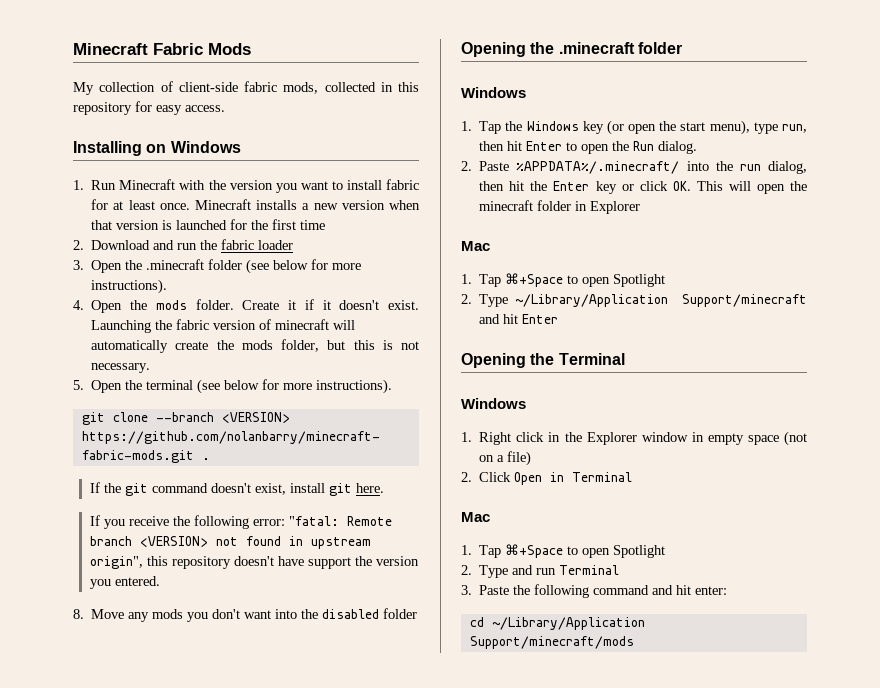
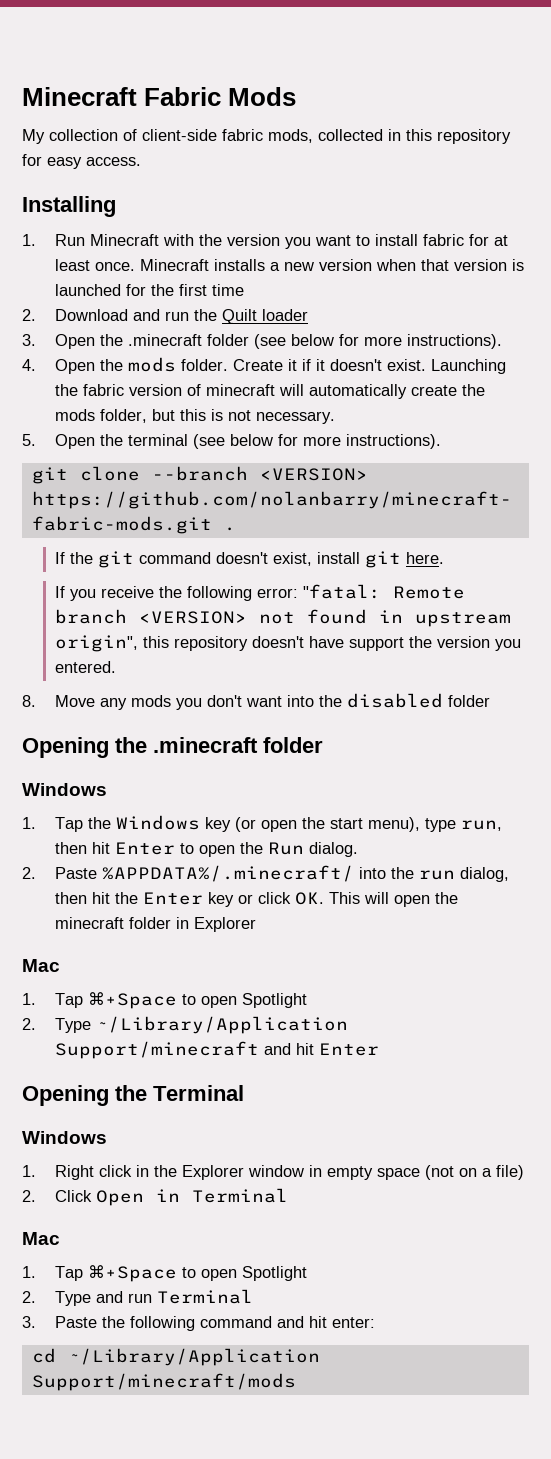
[146,141,241,153] on Windows -> (116, 206) none
[221,239,255,250] fabric -> [221,309,257,324] Quilt

